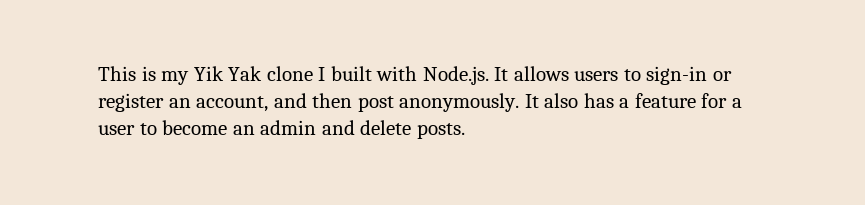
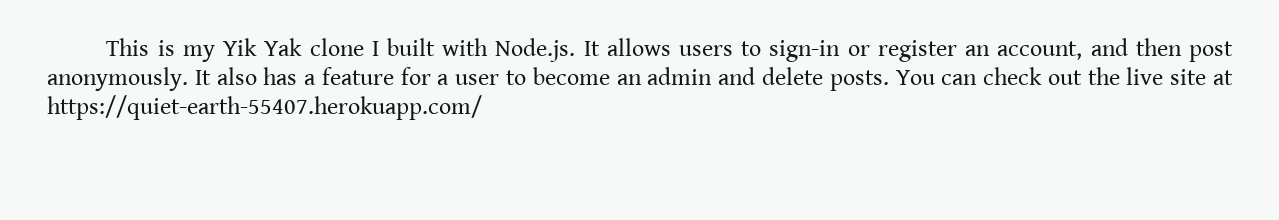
(465, 131) none -> [895,67,1233,85] [47,95,482,120] You can check out the live site at https://quiet-earth-55407.herokuapp.com/

